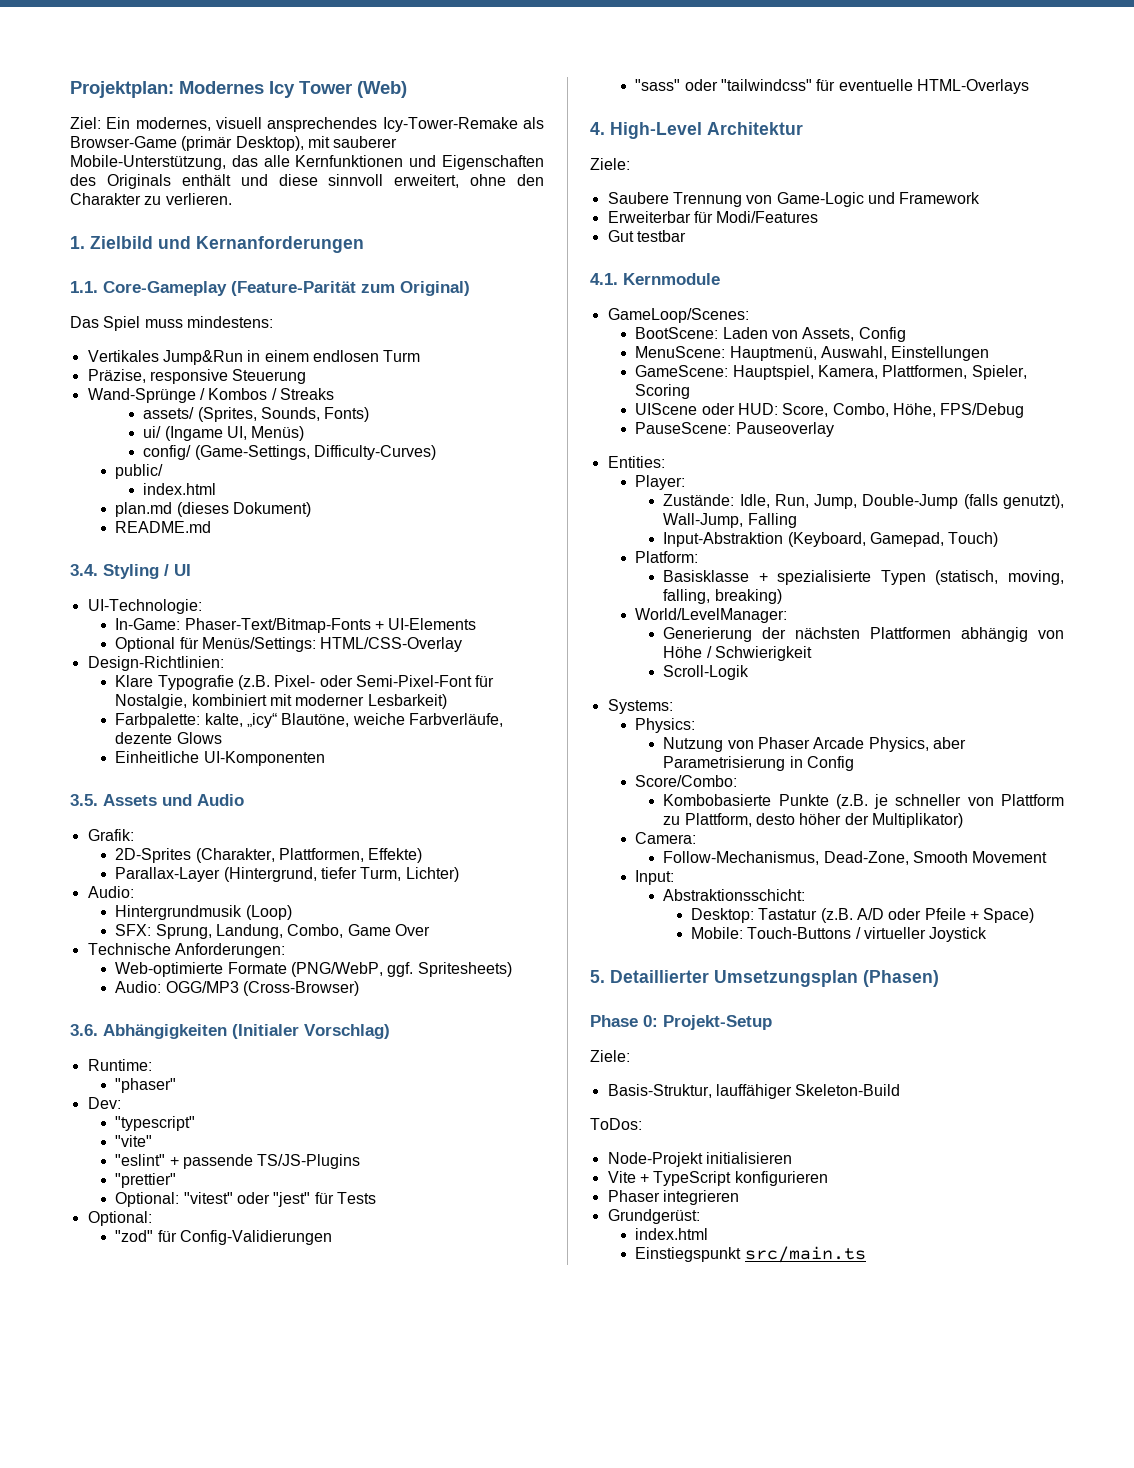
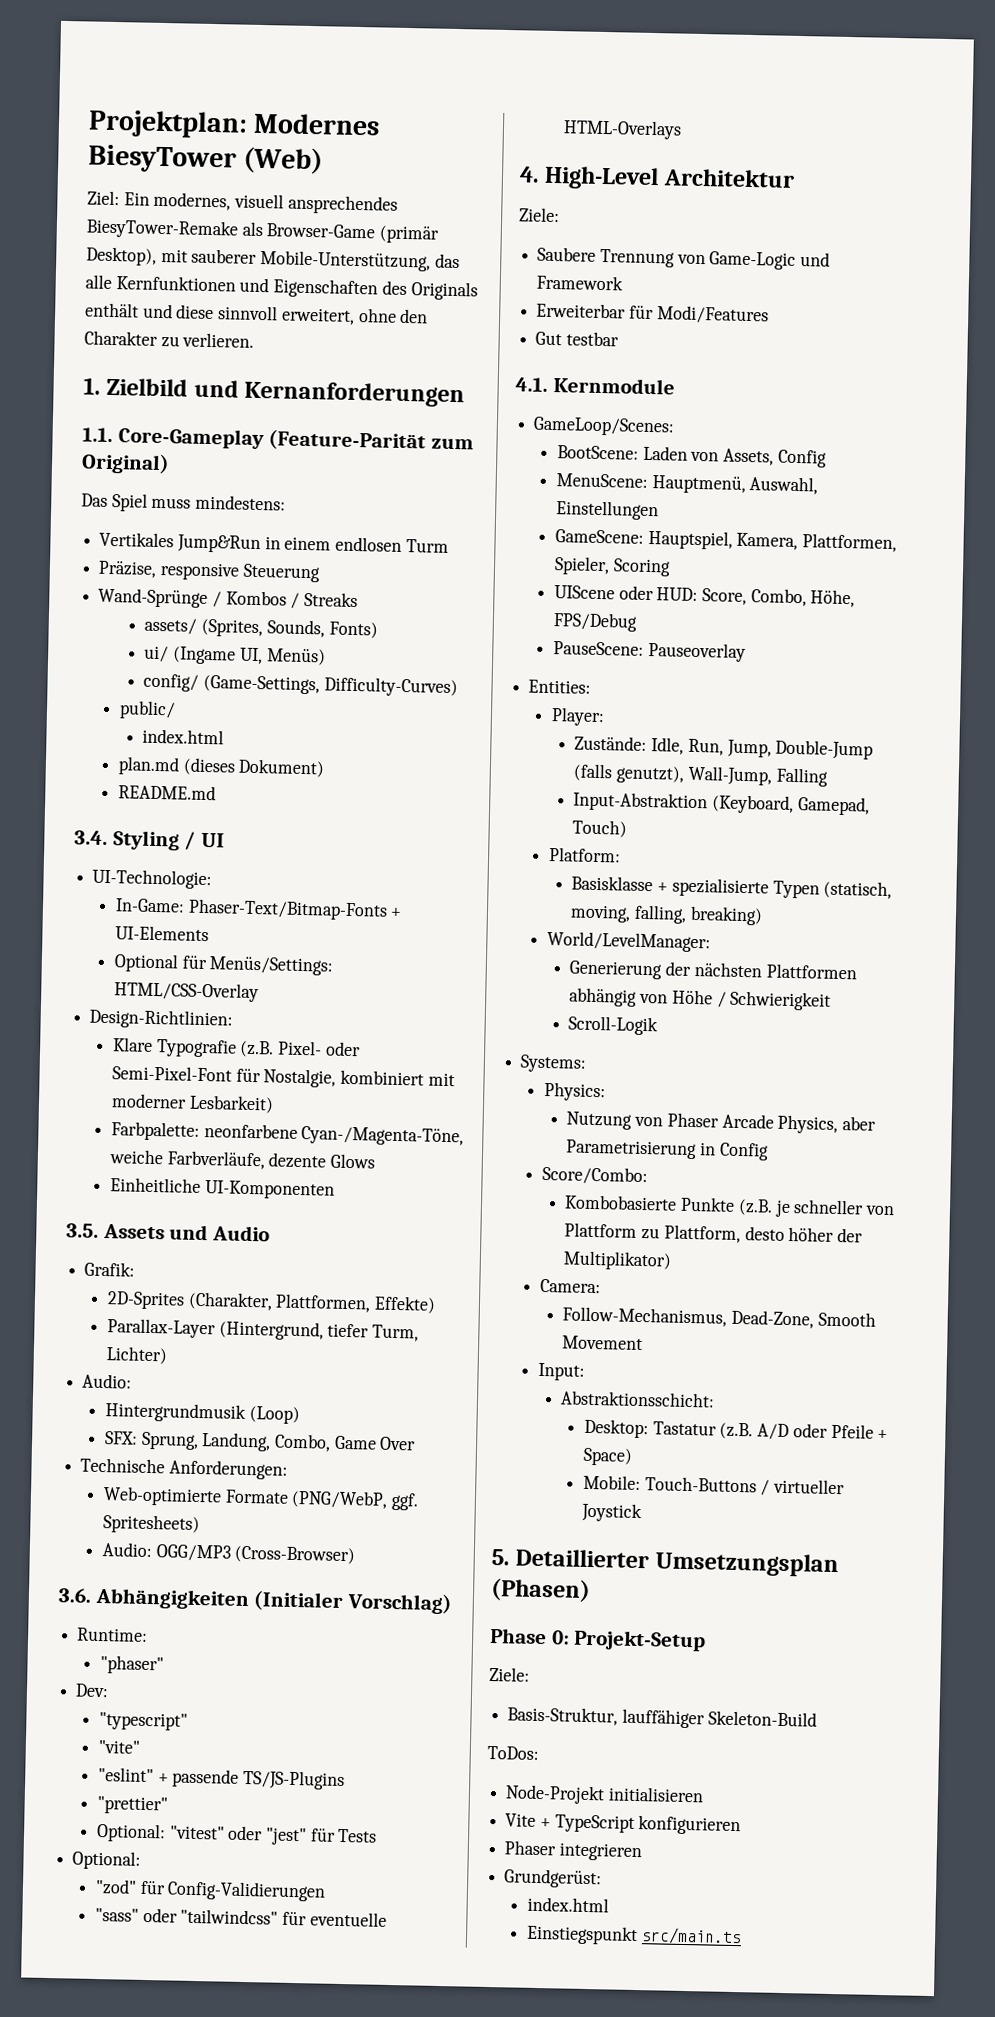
[269,81,352,98] Icy Tower -> [88,144,237,174] BiesyTower
[382,117,518,132] Icy-Tower-Remake -> [86,218,239,240] BiesyTower-Remake
[204,713,350,728] kalte, „icy“ Blautöne, -> [203,1123,465,1147] neonfarbene Cyan-/Magenta-Töne,

